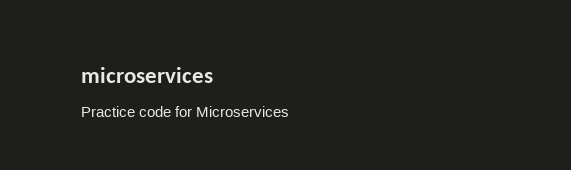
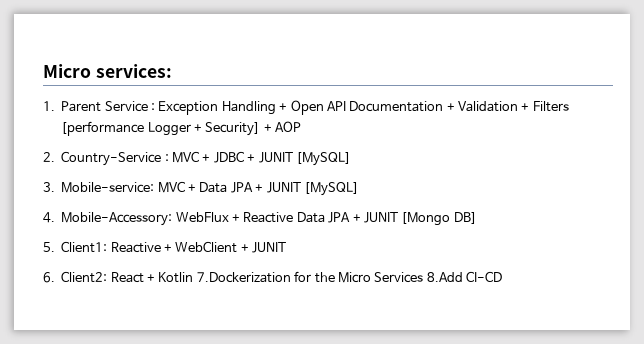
[81,67,213,83] [81,106,290,117] microservices // Practice code for Microservices -> [43,64,172,78] [43,100,569,115] [61,121,302,136] [43,151,351,166] [43,181,359,196] [43,212,477,226] [43,241,287,253] [43,271,502,283] Micro services: // 1. Parent Service : Exception Handling + Open API Documentation + Validation + Filters [performance Logger + Security] + AOP // 2. Country-Service : MVC + JDBC + JUNIT [MySQL] // 3. Mobile-service: MVC + Data JPA + JUNIT [MySQL] // 4. Mobile-Accessory: WebFlux + Reactive Data JPA + JUNIT [Mongo DB] // 5. Client1: Reactive + WebClient + JUNIT // 6. Client2: React + Kotlin 7.Dockerization for the Micro Services 8.Add CI-CD

